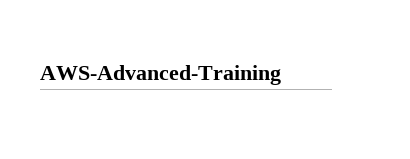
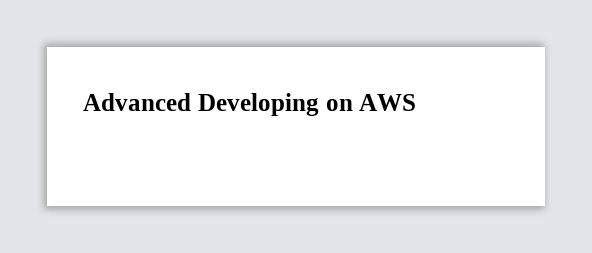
[40,65,281,85] AWS-Advanced-Training -> [83,93,417,116] Advanced Developing on AWS

